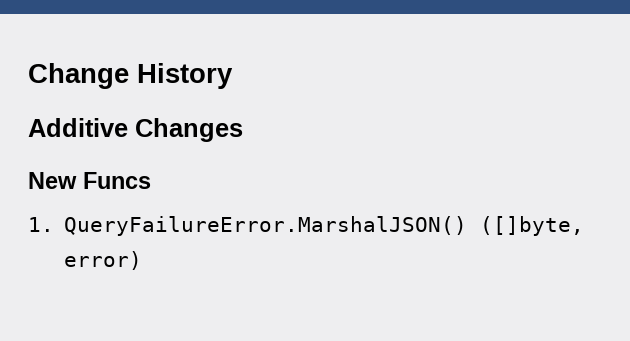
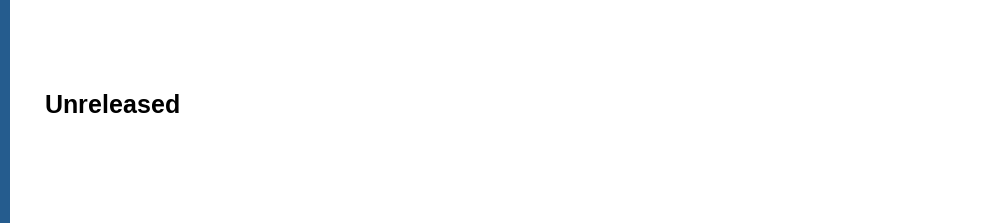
[28,63,233,89] [28,118,243,142] [28,172,151,189] [28,216,585,236] [64,251,143,270] Change History // Additive Changes // New Funcs // 1. QueryFailureError.MarshalJSON() ([]byte, error) -> [45,94,180,113] Unreleased

